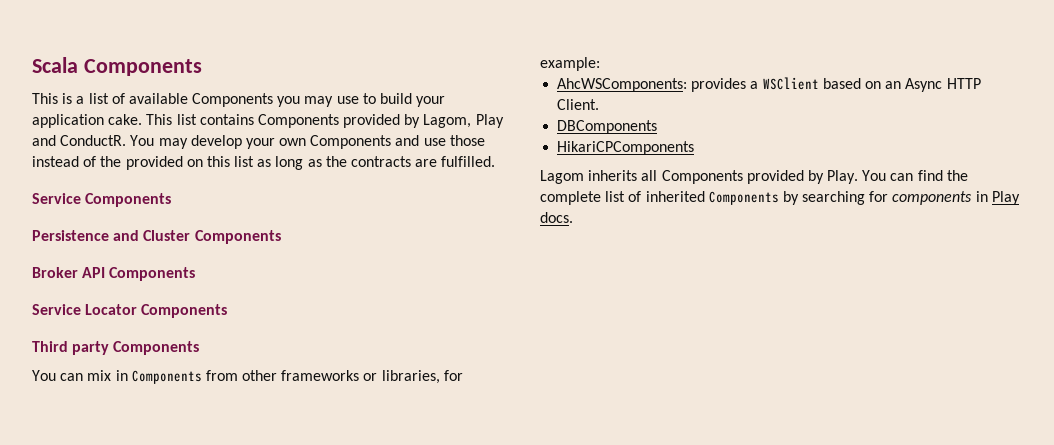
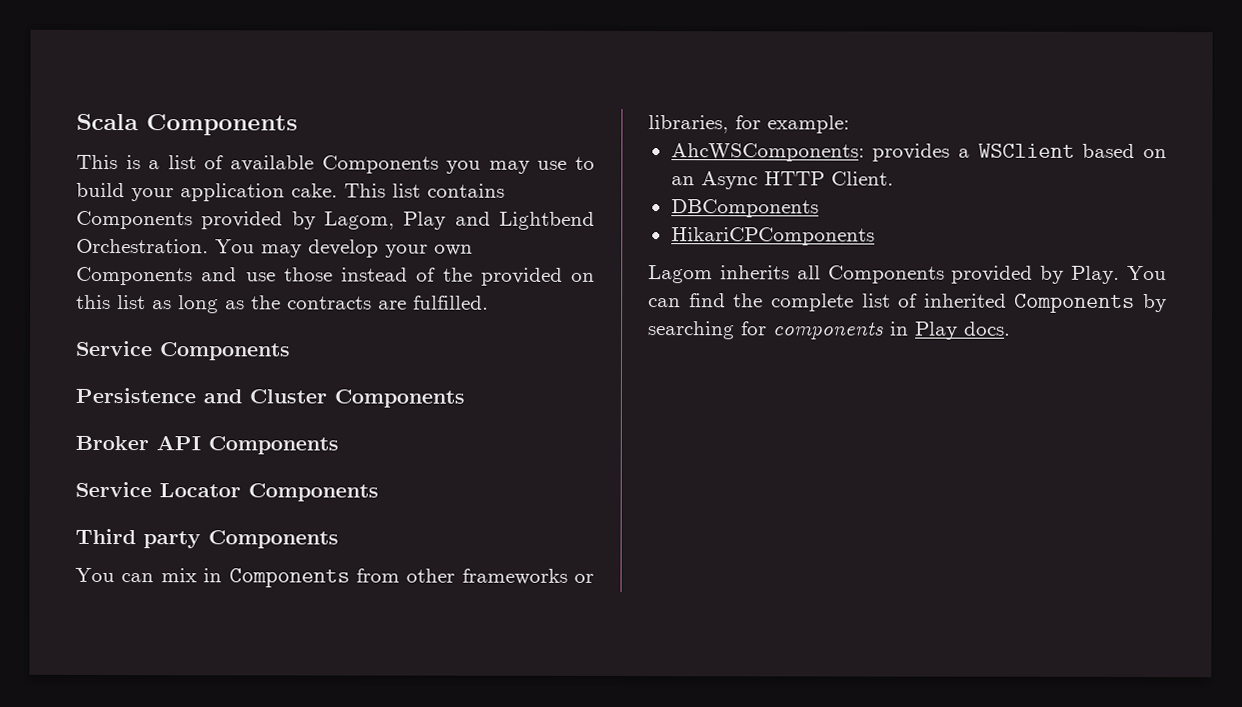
[60,135,127,146] ConductR. -> [498,211,595,230] [76,238,209,254] Lightbend Orchestration.

